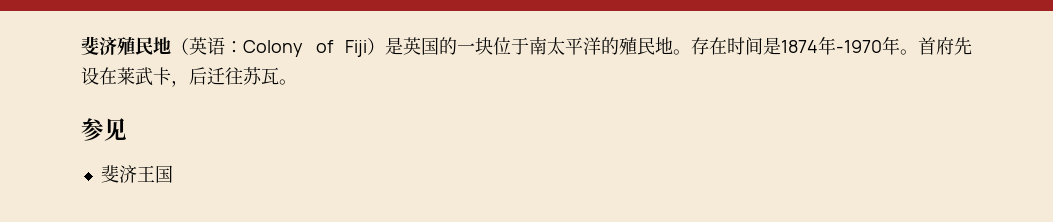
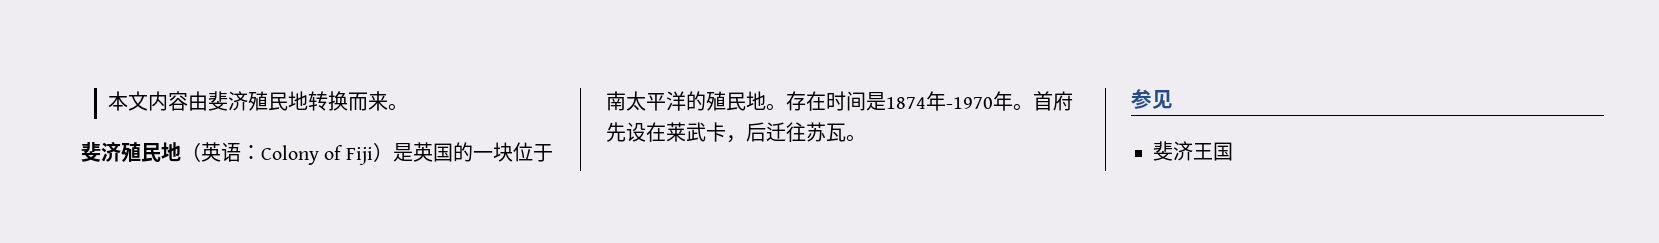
(81, 45) none -> [107,91,408,111] 本文内容由斐济殖民地转换而来。 //

